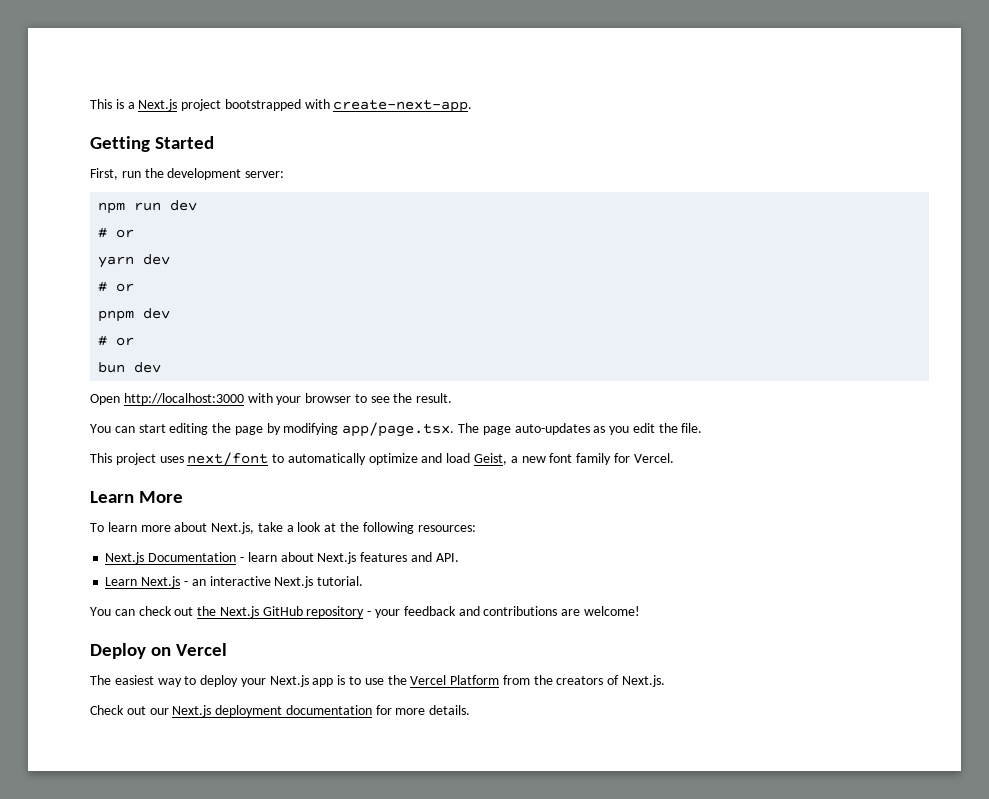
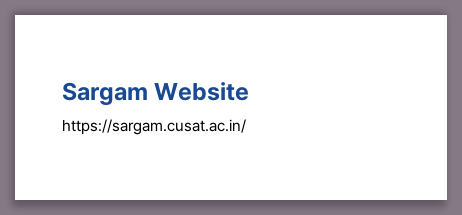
[90,99,473,113] [90,136,215,152] [90,168,285,180] [98,200,198,214] [98,227,135,238] [98,254,171,268] [98,281,135,292] [98,308,171,322] [98,335,135,346] [98,362,162,373] [90,393,453,405] [90,422,703,437] [90,452,674,466] [90,491,184,503] [90,522,476,534] [105,552,459,564] [105,576,364,588] [90,606,640,618] [90,643,228,659] [90,675,666,687] [90,705,471,717] This is a Next.js project bootstrapped with create-next-app. // Getting Started // First, run the development server: // npm run dev // # or // yarn dev // # or // pnpm dev // # or // bun dev // Open http://localhost:3000 with your browser to see the result. // You can start editing the page by modifying app/page.tsx. The page auto-updates as you edit the file. // This project uses next/font to automatically optimize and load Geist, a new font family for Vercel. // Learn More // To learn more about Next.js, take a look at the following resources: // Next.js Documentation - learn about Next.js features and API. // Learn Next.js - an interactive Next.js tutorial. // You can check out the Next.js GitHub repository - your feedback and contributions are welcome! // Deploy on Vercel // The easiest way to deploy your Next.js app is to use the Vercel Platform from the creators of Next.js. // Check out our Next.js deployment documentation for more details. -> [62,82,250,106] [62,119,246,135] Sargam Website // https://sargam.cusat.ac.in/

